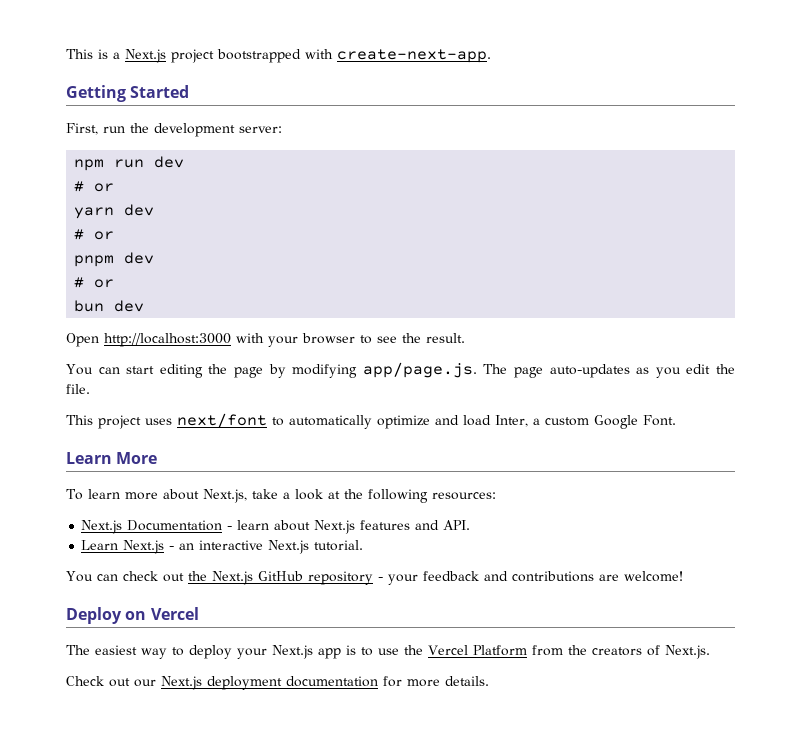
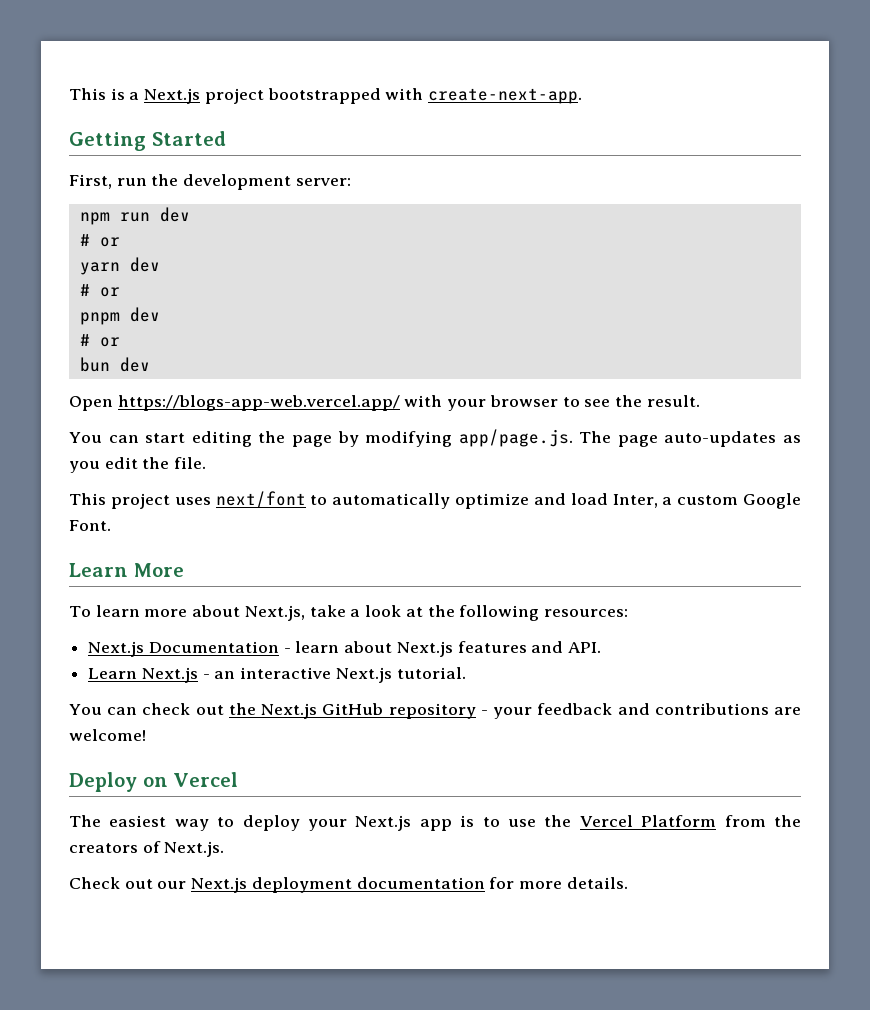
[104,333,231,347] http://localhost:3000 -> [117,395,400,411] https://blogs-app-web.vercel.app/

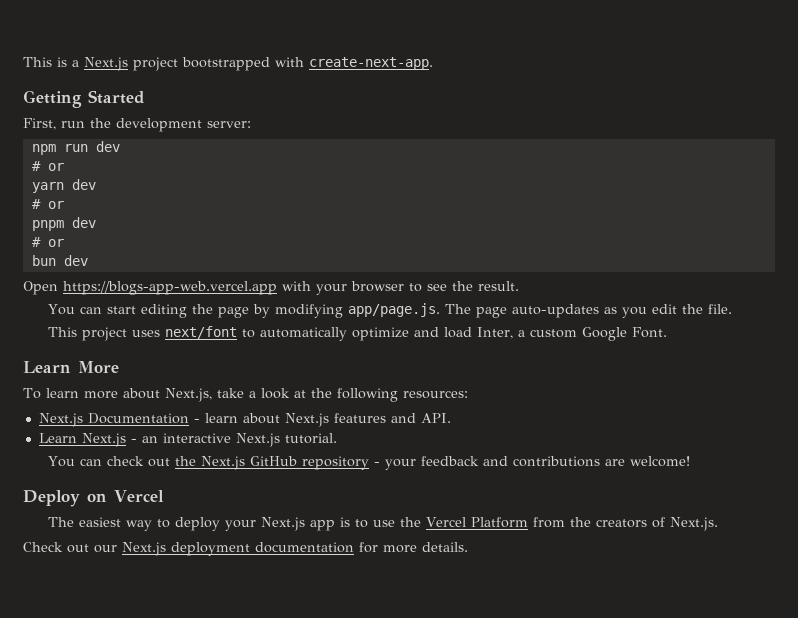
[117,395,400,411] https://blogs-app-web.vercel.app/ -> [63,281,277,295] https://blogs-app-web.vercel.app

